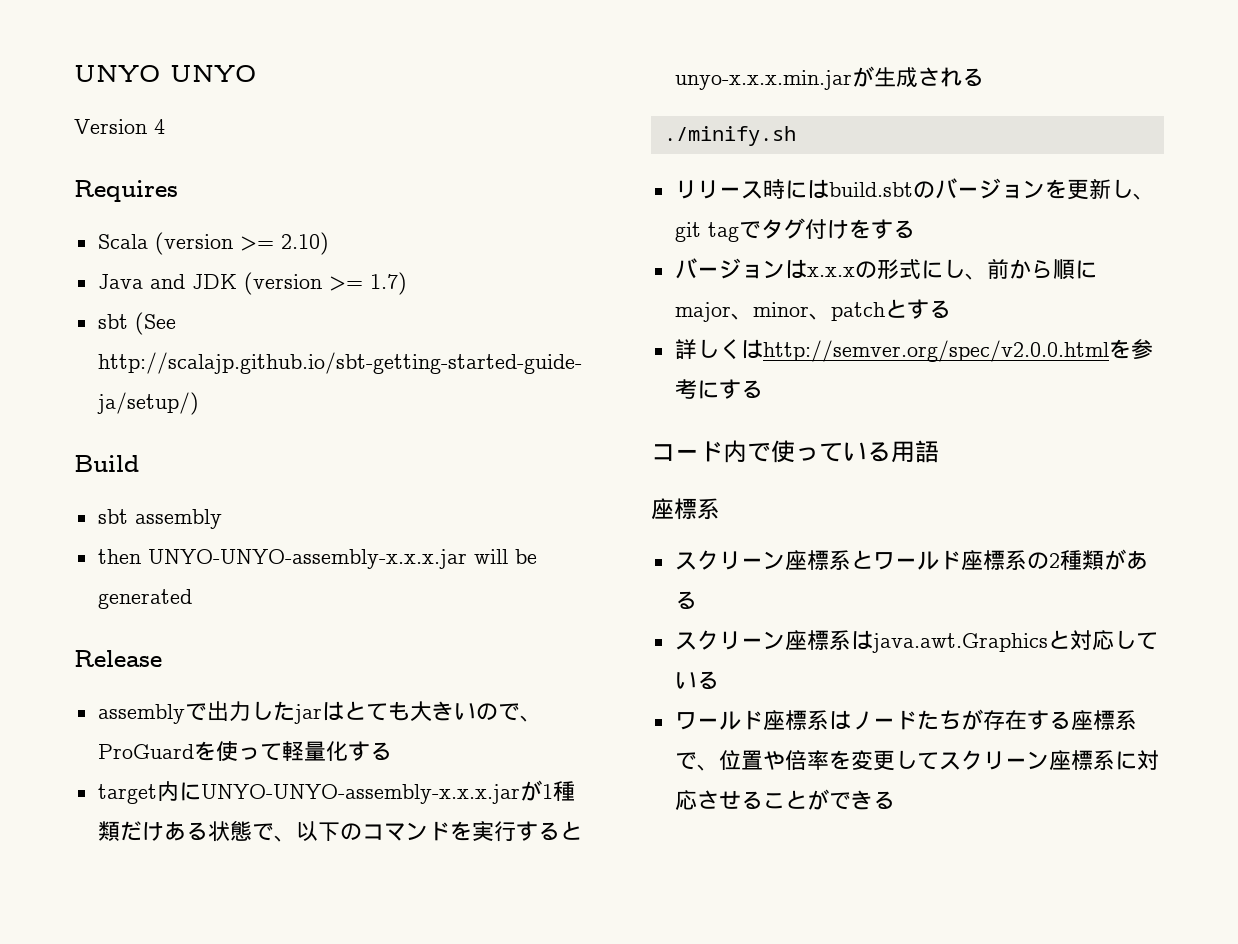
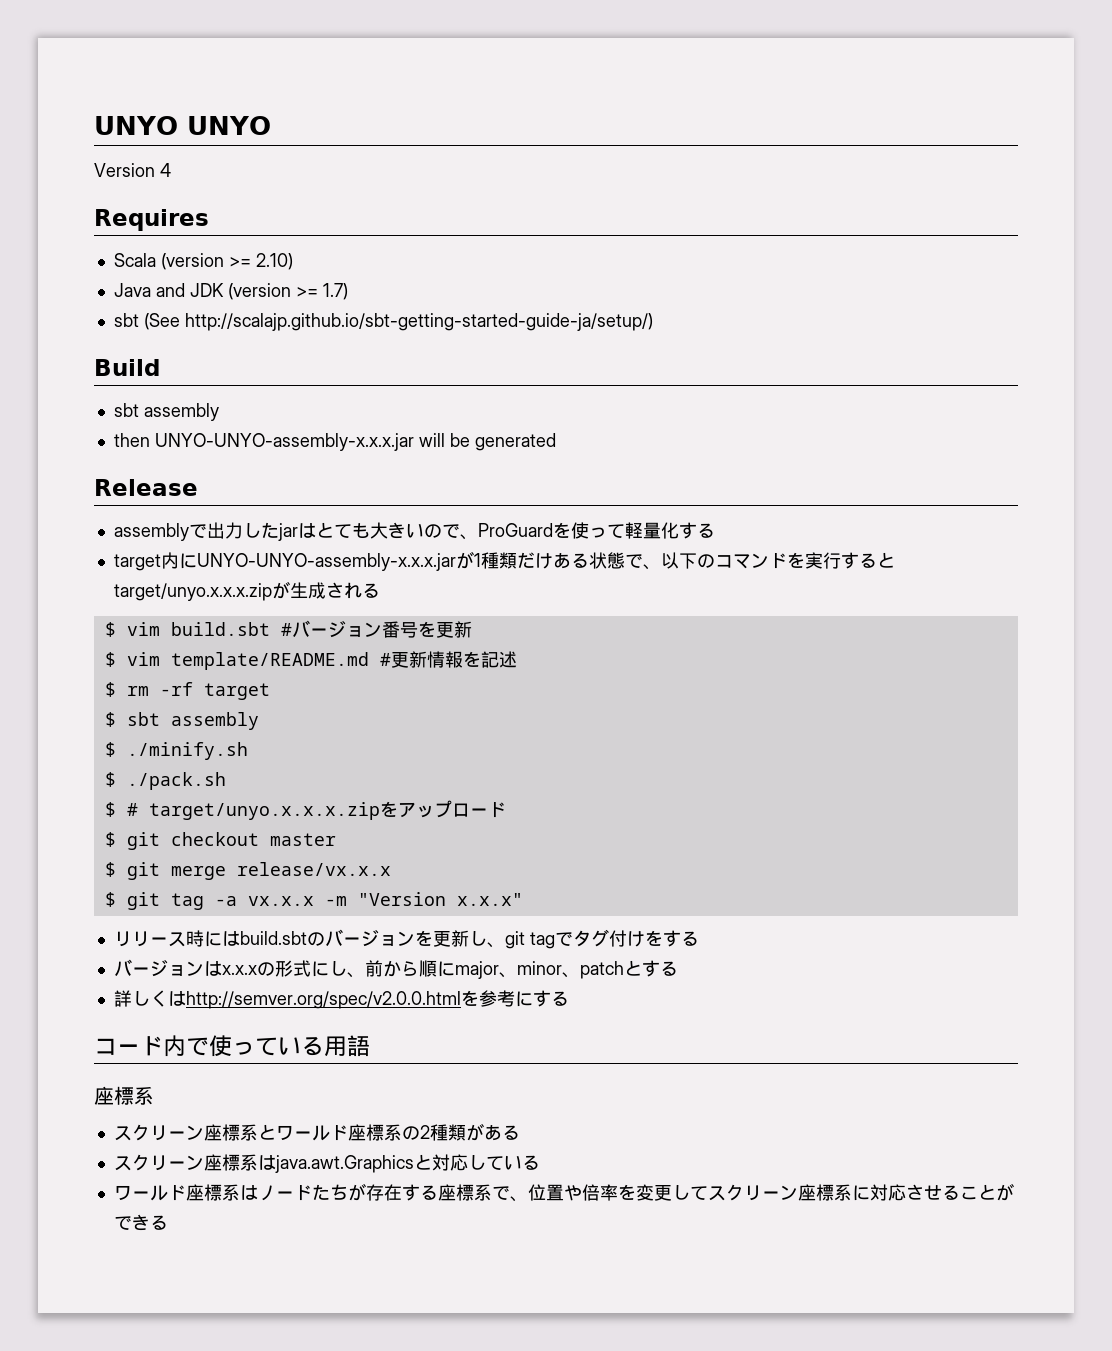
[674,70,852,90] unyo-x.x.x.min.jar -> [113,583,272,601] target/unyo.x.x.x.zip
[663,126,796,146] ./minify.sh -> [104,620,472,638] [104,651,517,670] [104,682,270,700] [104,712,259,730] [104,742,248,760] [104,772,226,790] [104,800,506,820] [104,832,336,850] [104,862,391,880] [104,892,523,910] $ vim build.sbt #バージョン番号を更新 // $ vim template/README.md #更新情報を記述 // $ rm -rf target // $ sbt assembly // $ ./minify.sh // $ ./pack.sh // $ # target/unyo.x.x.x.zipをアップロード // $ git checkout master // $ git merge release/vx.x.x // $ git tag -a vx.x.x -m "Version x.x.x"

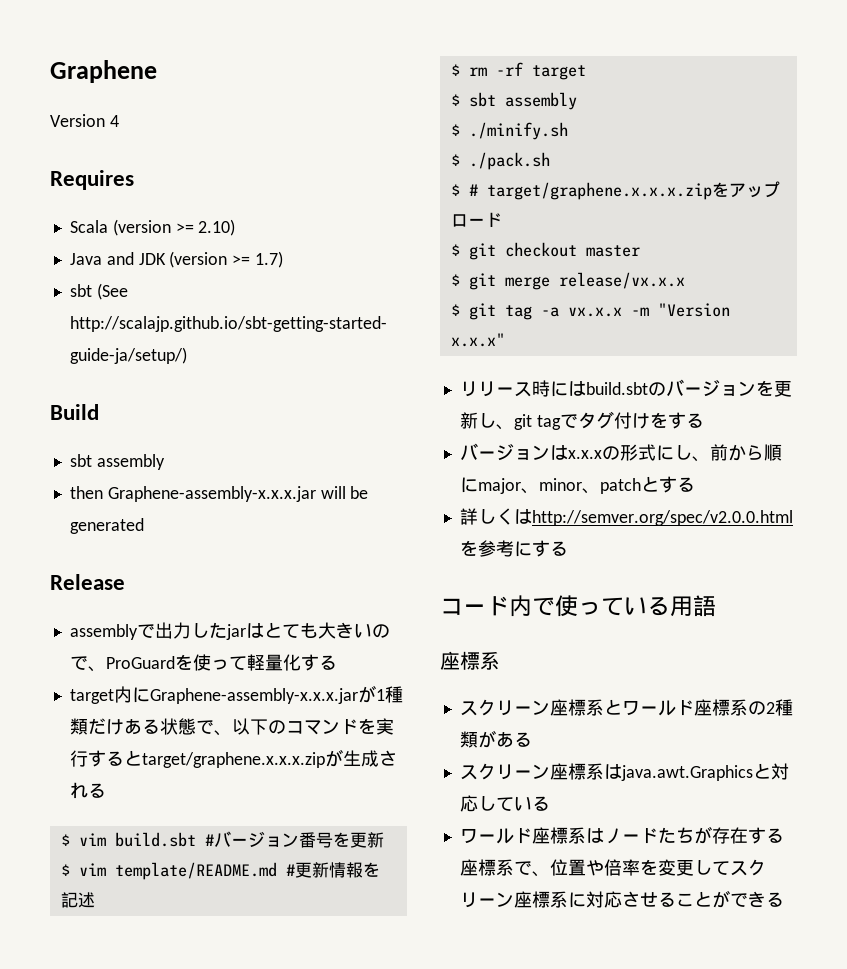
[94,116,271,135] UNYO UNYO -> [50,60,157,83] Graphene
[154,433,414,451] UNYO-UNYO-assembly-x.x.x.jar -> [107,486,316,502] Graphene-assembly-x.x.x.jar
[196,553,456,571] UNYO-UNYO-assembly-x.x.x.jar -> [149,688,358,704] Graphene-assembly-x.x.x.jar
[113,583,272,601] target/unyo.x.x.x.zip -> [141,752,325,768] target/graphene.x.x.x.zip
[148,802,380,820] target/unyo.x.x.x.zip -> [486,182,712,200] target/graphene.x.x.x.zip

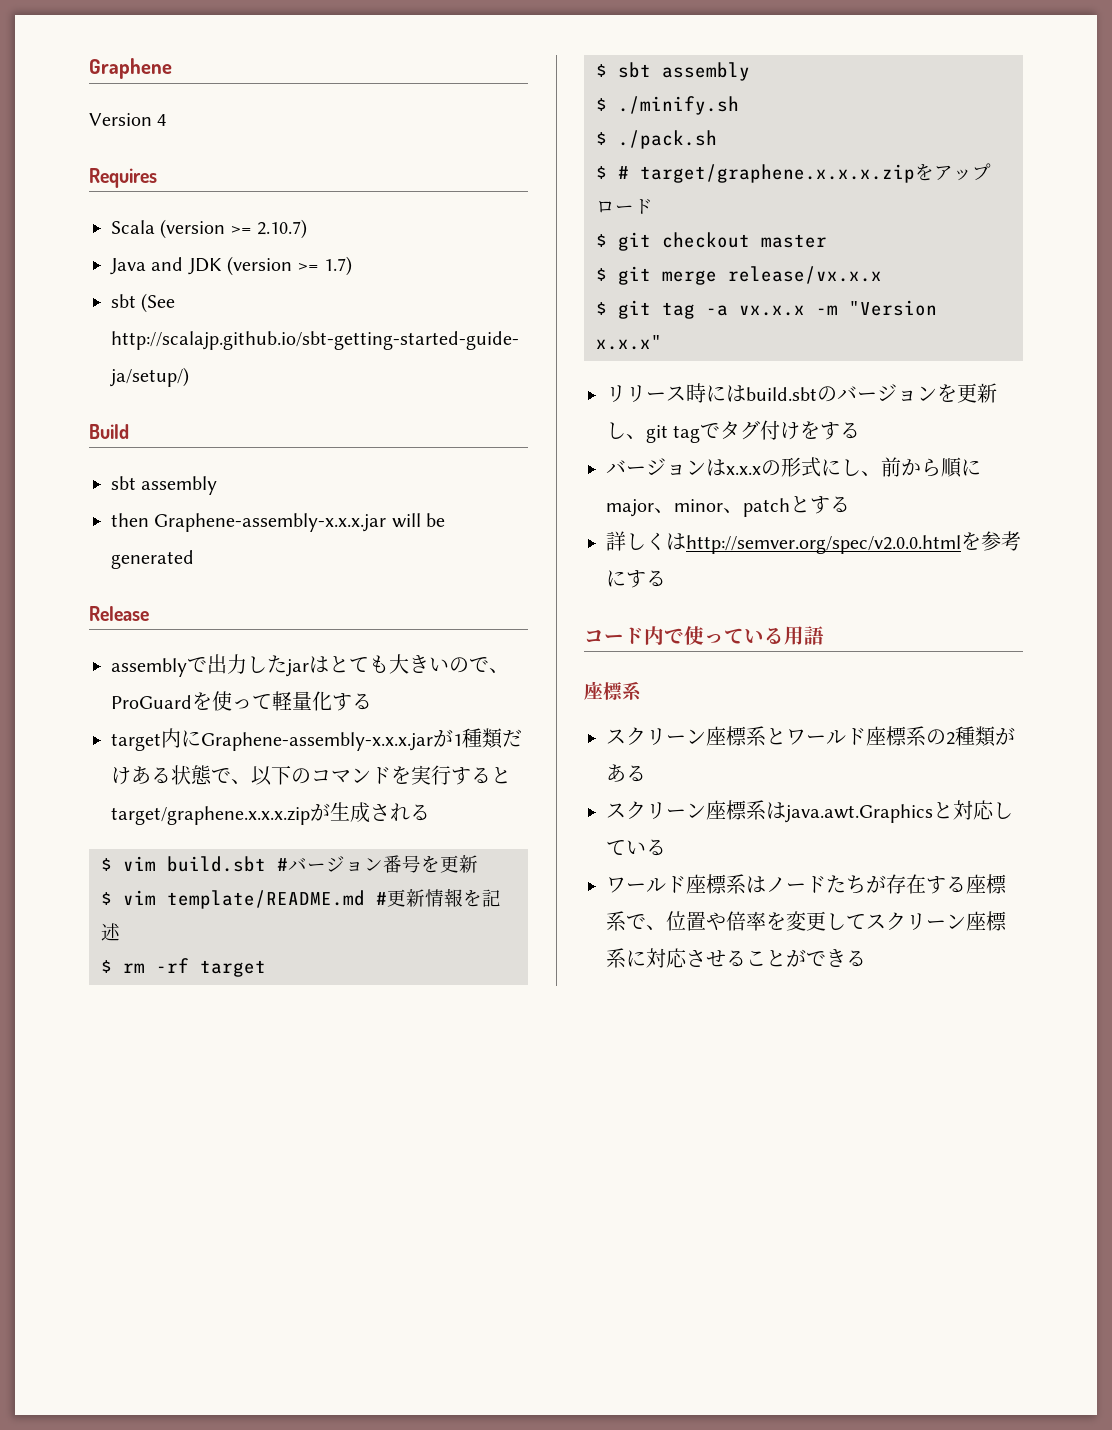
[198,219,236,236] 2.10) -> [257,219,308,239] 2.10.7)

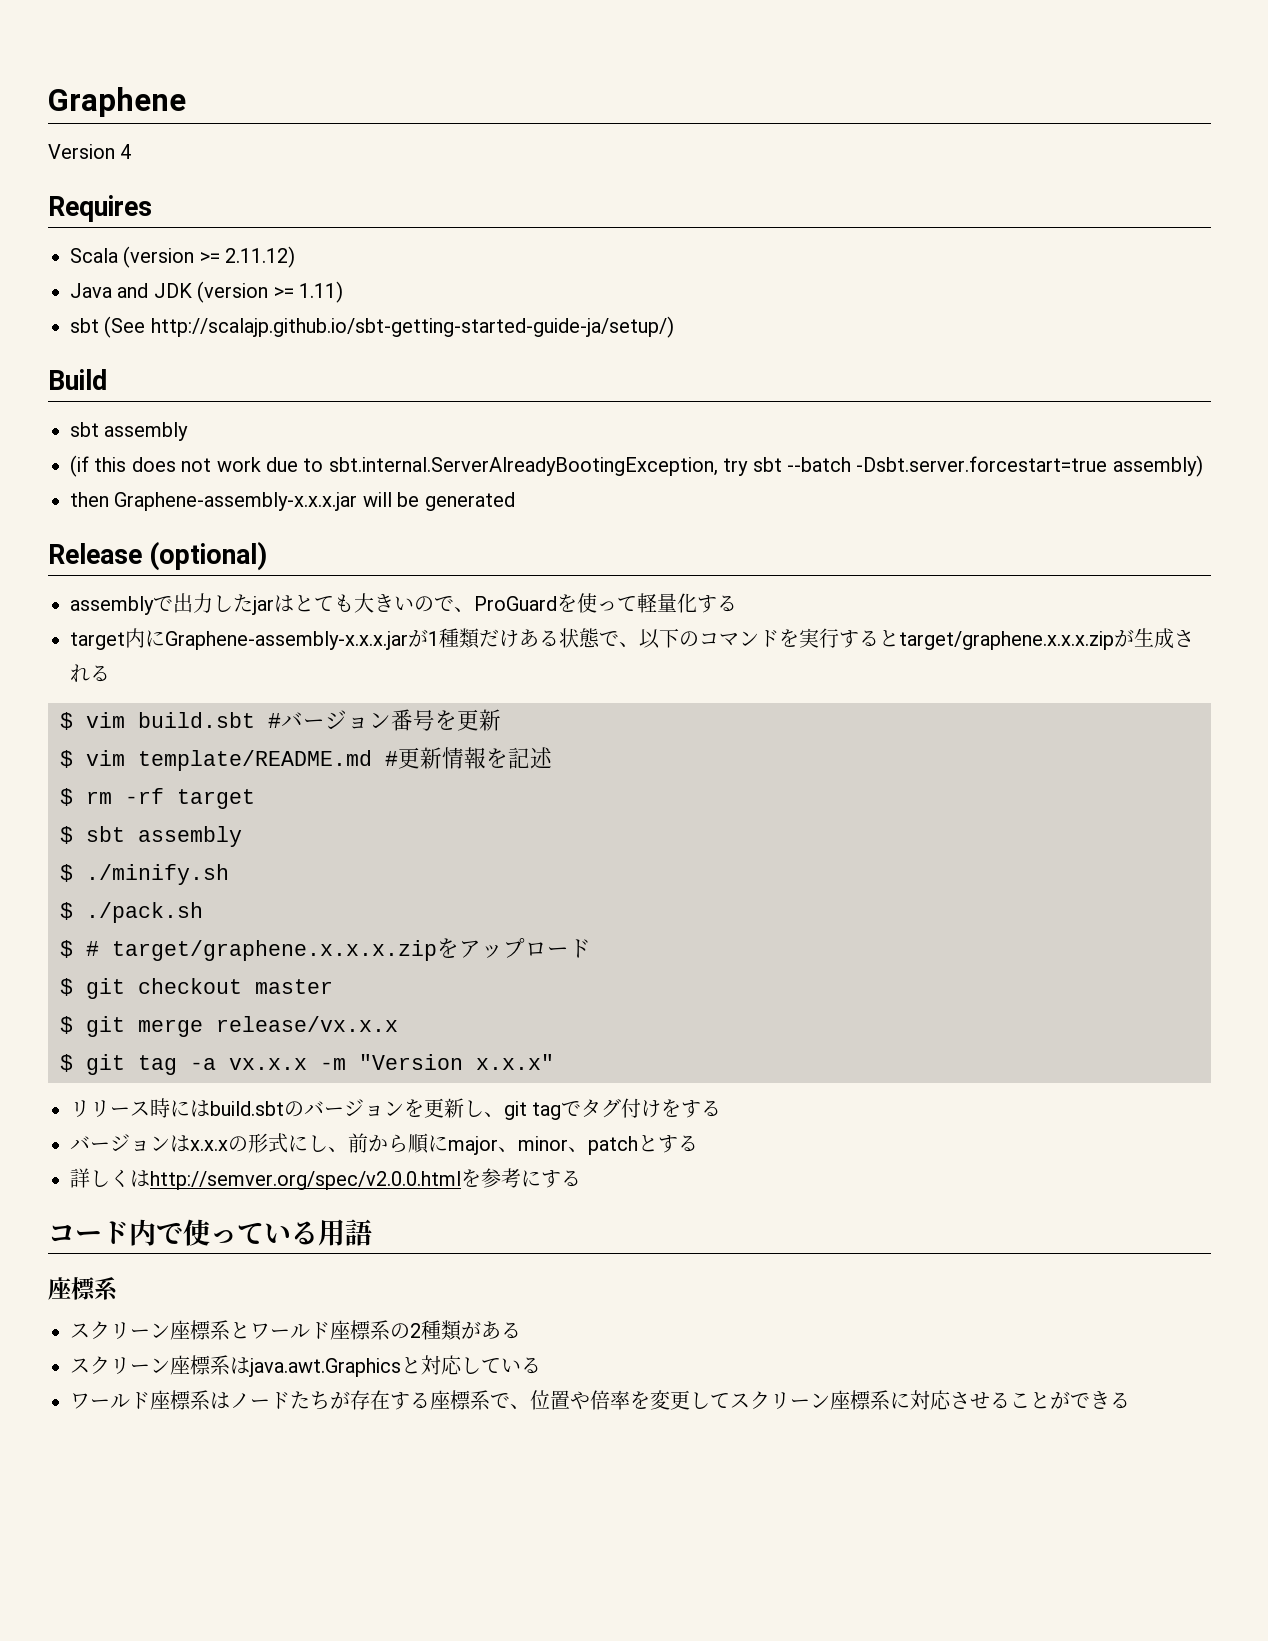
[257,219,308,239] 2.10.7) -> [225,246,296,268] 2.11.12)
[324,256,352,276] 1.7) -> [299,281,343,303] 1.11)
(218, 485) none -> [70,455,1203,477] // (if this does not work due to sbt.internal.ServerAlreadyBootingException, try sbt --batch -Dsbt.server.forcestart=true assembly)
(149, 613) none -> [149,542,268,571] (optional)

